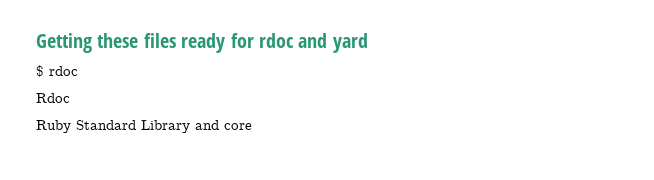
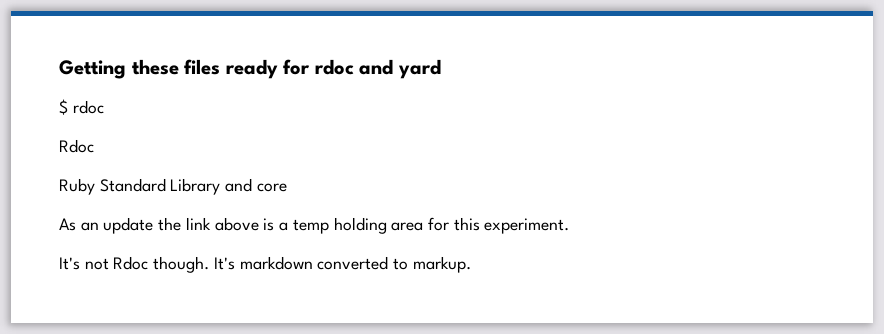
(252, 126) none -> [59,217,570,234] [59,256,471,273] // As an update the link above is a temp holding area for this experiment. // It's not Rdoc though. It's markdown converted to markup.

